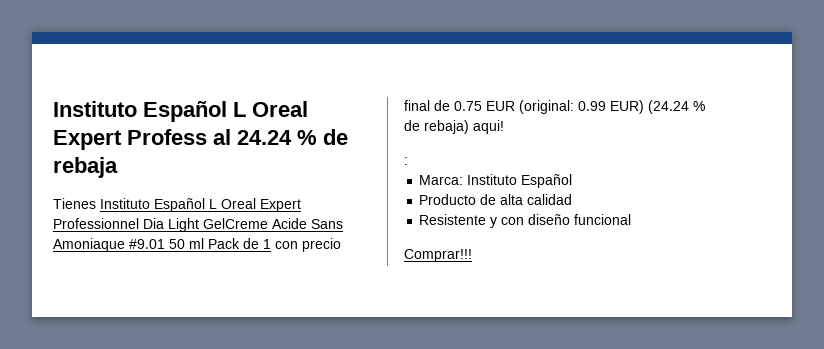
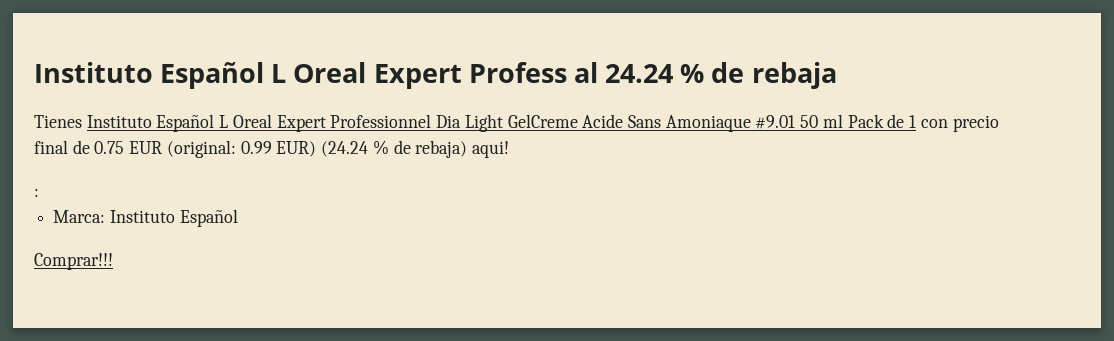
[419,194,573,205] [419,214,632,228] // Producto de alta calidad // Resistente y con diseño funcional -> (238, 218) none

